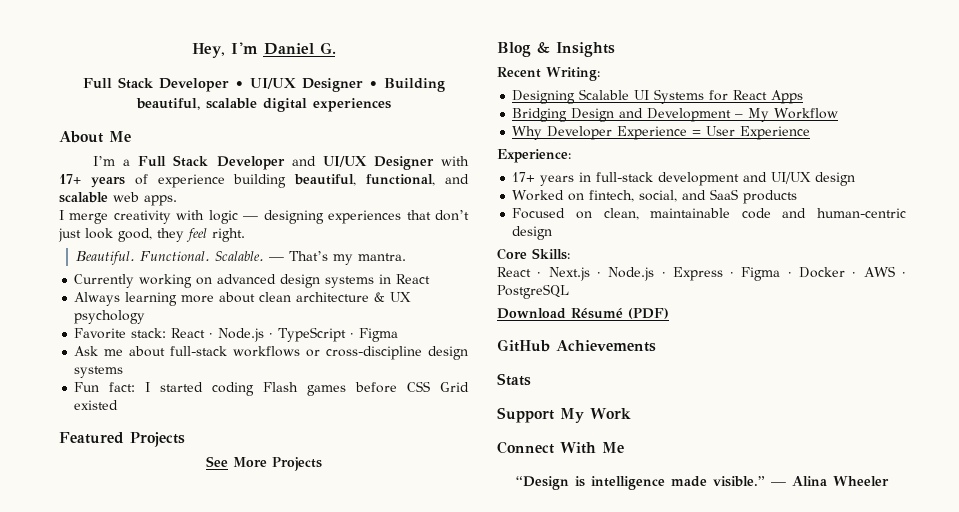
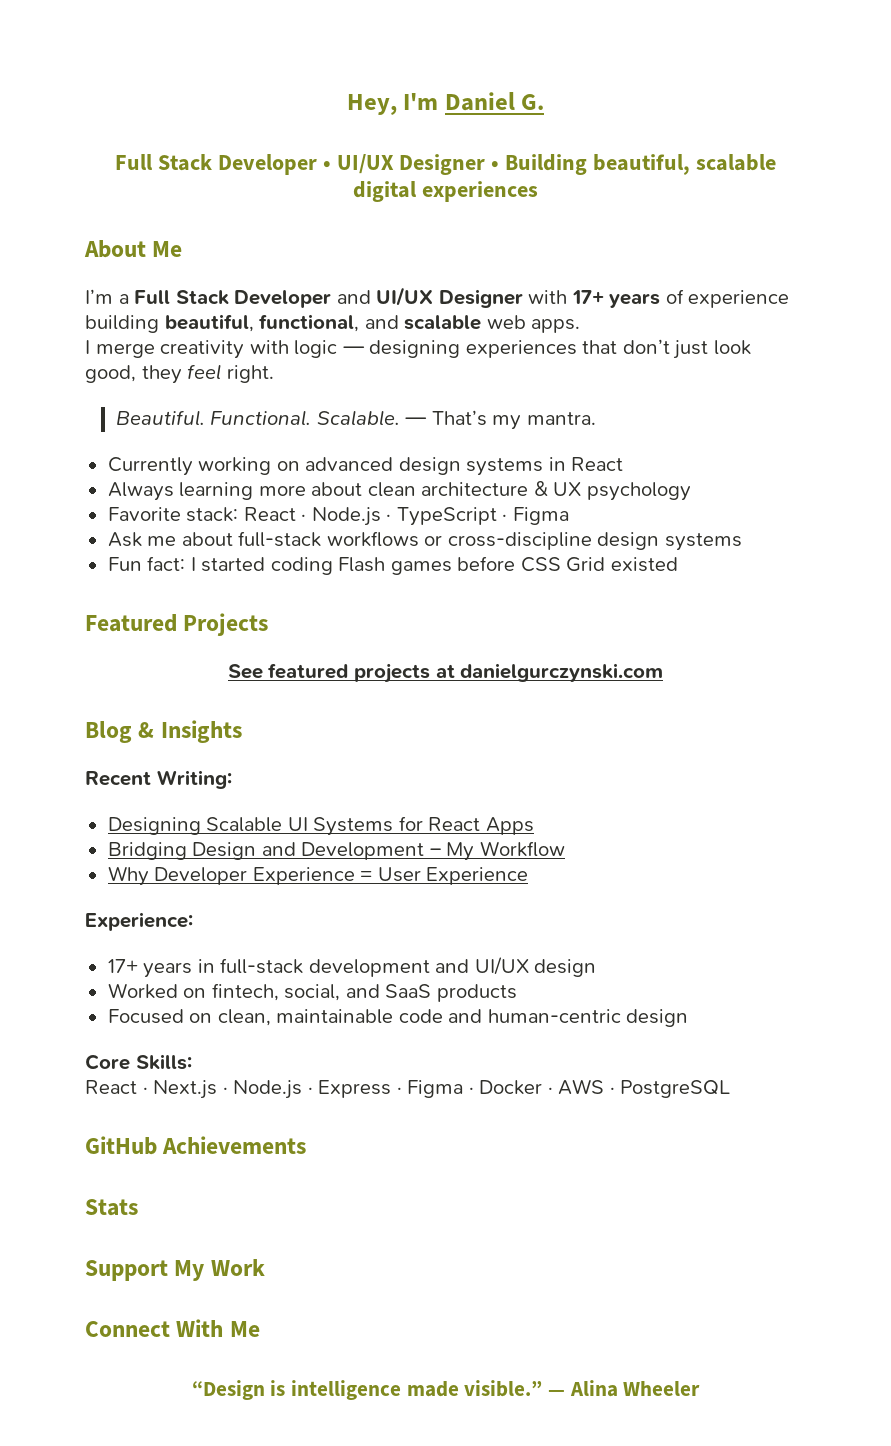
[232,457,322,471] More Projects -> [268,663,664,683] featured projects at danielgurczynski.com
[497,308,669,319] // Download Résumé (PDF) -> (731, 1089) none

